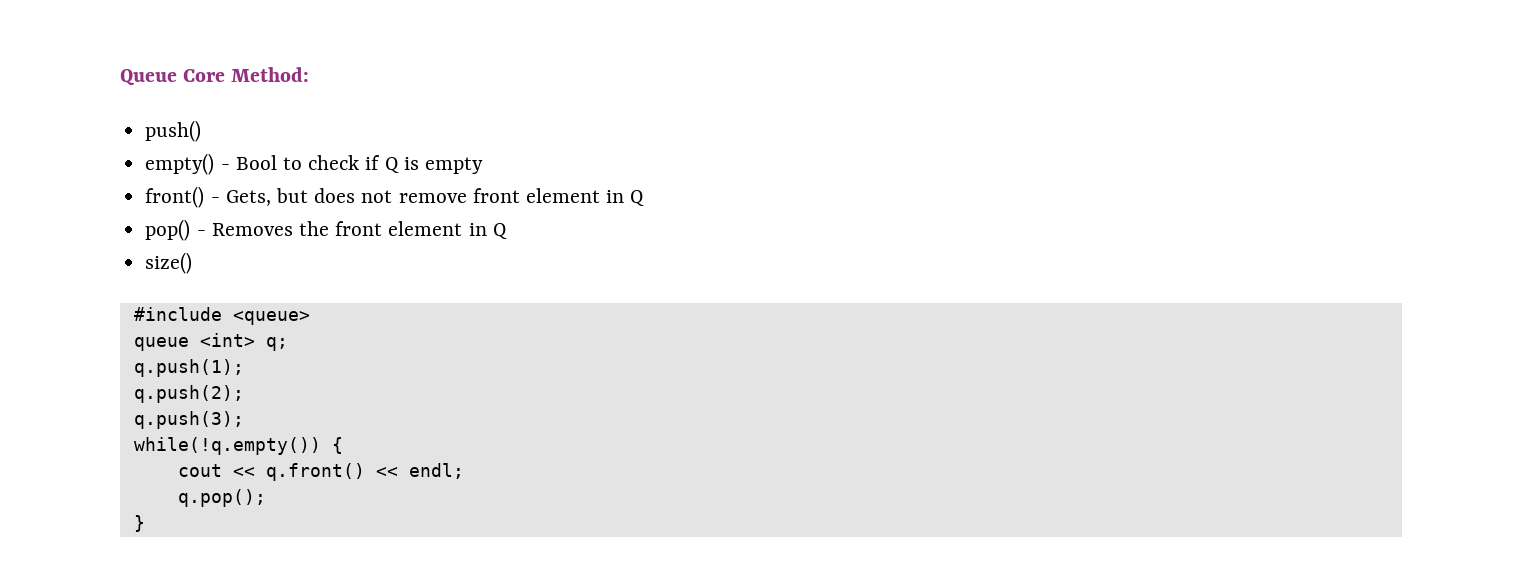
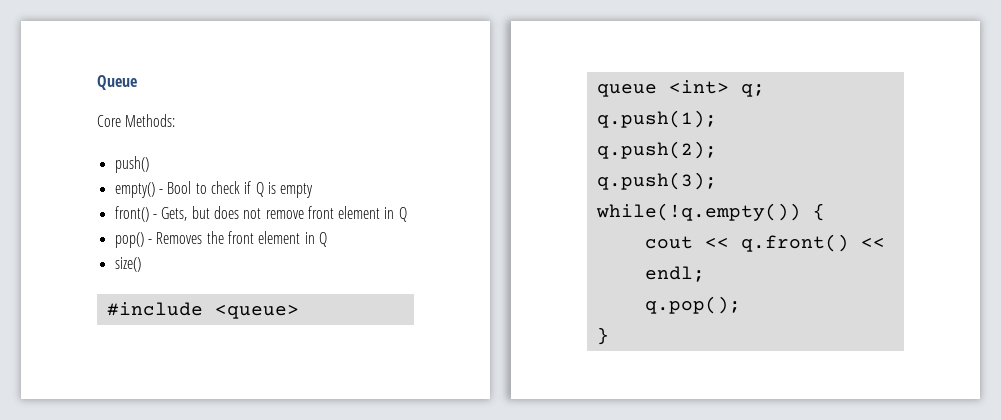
[183,67,310,82] Core Method: -> [97,114,176,127] // Core Methods:

